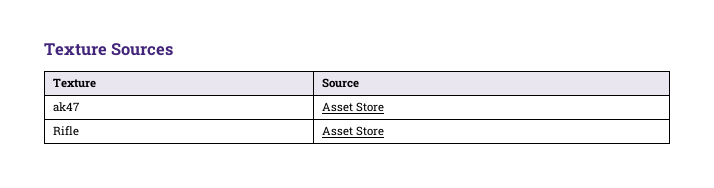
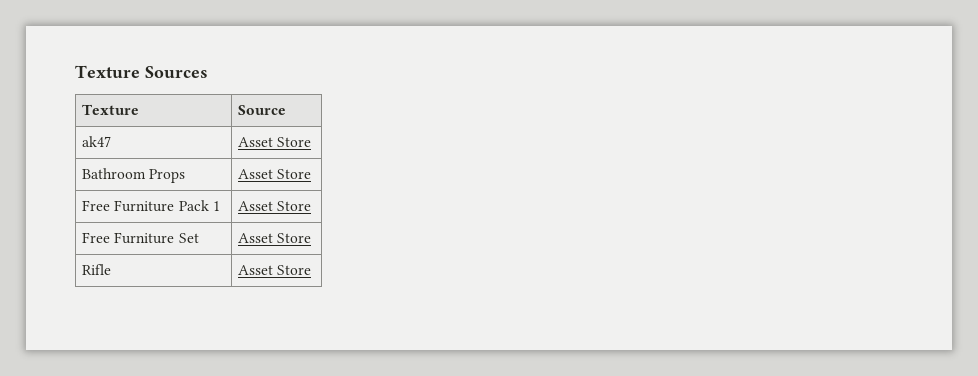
(385, 107) none -> [82,168,186,183] [238,169,312,179] [82,200,220,212] [238,201,312,211] [82,232,199,244] [238,233,312,243] // Bathroom Props | Asset Store // Free Furniture Pack 1 | Asset Store // Free Furniture Set | Asset Store

